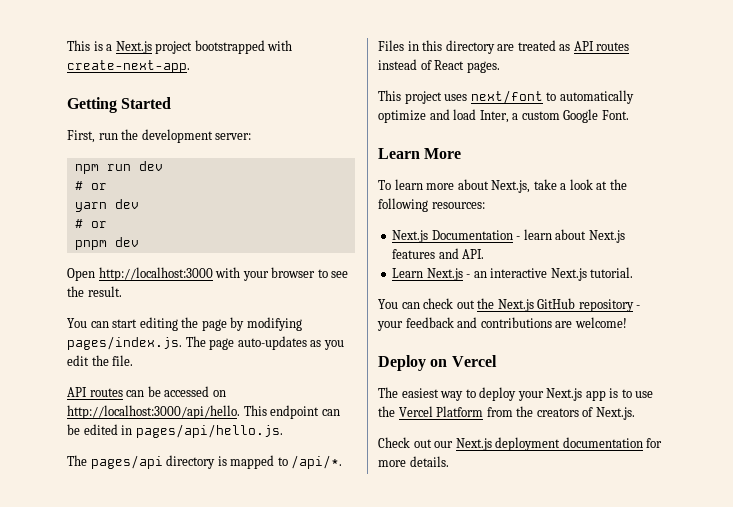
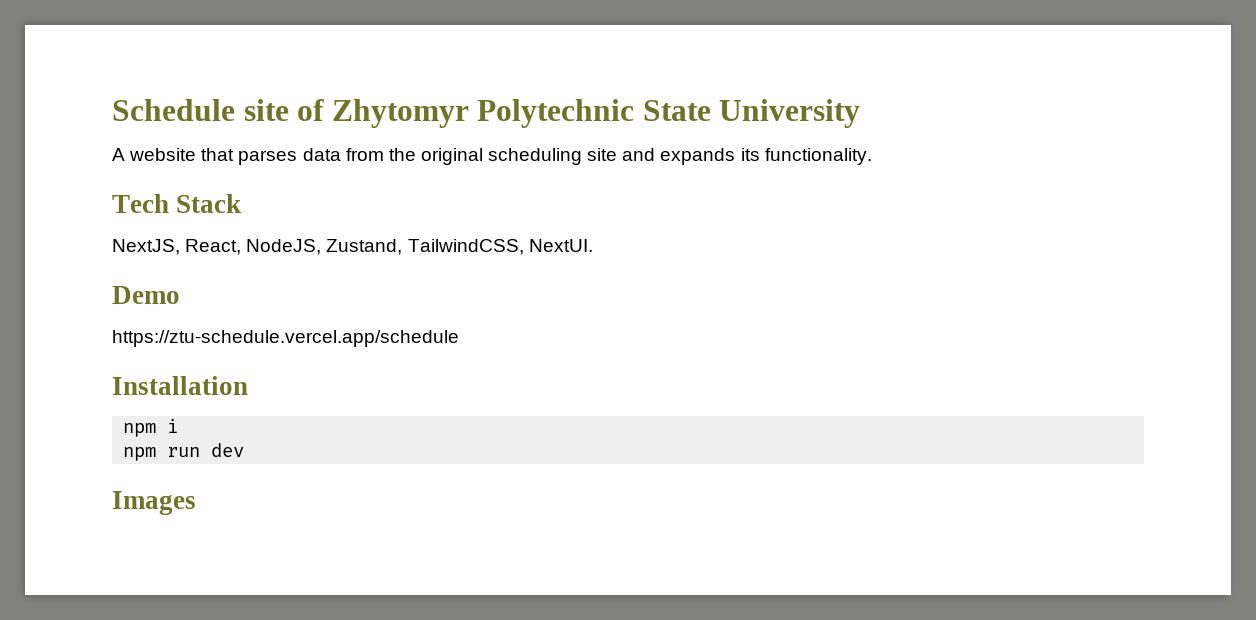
[67,40,293,54] [67,60,190,73] [67,97,172,113] [67,129,252,143] [74,161,163,174] [74,181,107,190] [74,199,139,212] [74,219,107,228] [74,237,139,250] [67,267,349,281] [67,286,122,297] [67,317,302,331] [67,336,344,350] [67,355,134,366] [67,386,226,397] [67,405,340,419] [67,424,283,438] [67,455,343,469] [378,40,630,54] [378,59,500,73] [378,90,634,104] [378,109,629,123] [378,148,462,159] [378,179,627,193] [378,198,485,212] [392,229,625,243] [392,248,485,259] [392,267,634,281] [378,298,641,312] [377,317,627,331] [378,355,497,371] [378,387,654,401] [378,406,635,420] [378,437,663,451] [378,456,449,467] This is a Next.js project bootstrapped with create-next-app. // Getting Started // First, run the development server: // npm run dev // # or // yarn dev // # or // pnpm dev // Open http://localhost:3000 with your browser to see the result. // You can start editing the page by modifying pages/index.js. The page auto-updates as you edit the file. // API routes can be accessed on http://localhost:3000/api/hello. This endpoint can be edited in pages/api/hello.js. // The pages/api directory is mapped to /api/*. Files in this directory are treated as API routes instead of React pages. // This project uses next/font to automatically optimize and load Inter, a custom Google Font. // Learn More // To learn more about Next.js, take a look at the following resources: // Next.js Documentation - learn about Next.js features and API. // Learn Next.js - an interactive Next.js tutorial. // You can check out the Next.js GitHub repository - your feedback and contributions are welcome! // Deploy on Vercel // The easiest way to deploy your Next.js app is to use the Vercel Platform from the creators of Next.js. // Check out our Next.js deployment documentation for more details. -> [112,99,861,128] [112,148,872,165] [112,194,242,213] [112,239,593,255] [112,286,180,304] [112,330,459,347] [112,376,248,395] [123,419,179,437] [123,443,245,461] [112,491,196,515] Schedule site of Zhytomyr Polytechnic State University // A website that parses data from the original scheduling site and expands its functionality. // Tech Stack // NextJS, React, NodeJS, Zustand, TailwindCSS, NextUI. // Demo // https://ztu-schedule.vercel.app/schedule // Installation // npm i // npm run dev // Images

